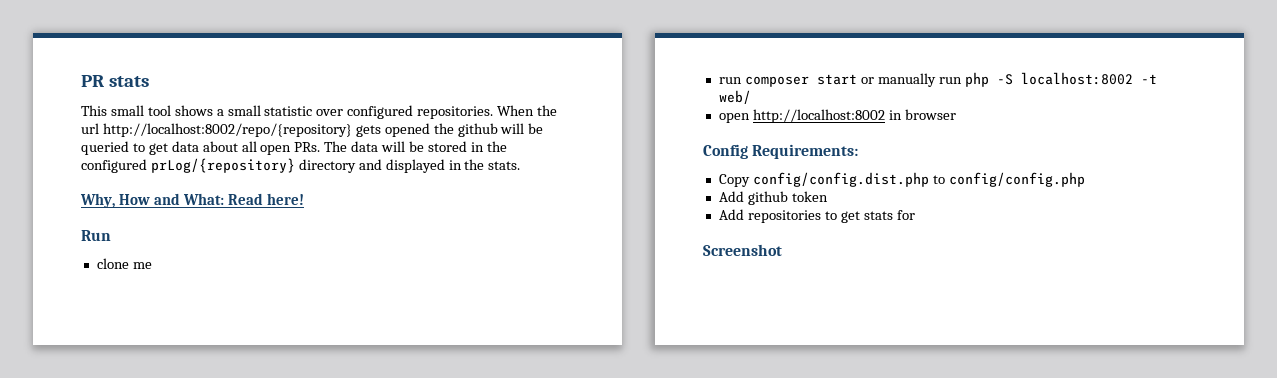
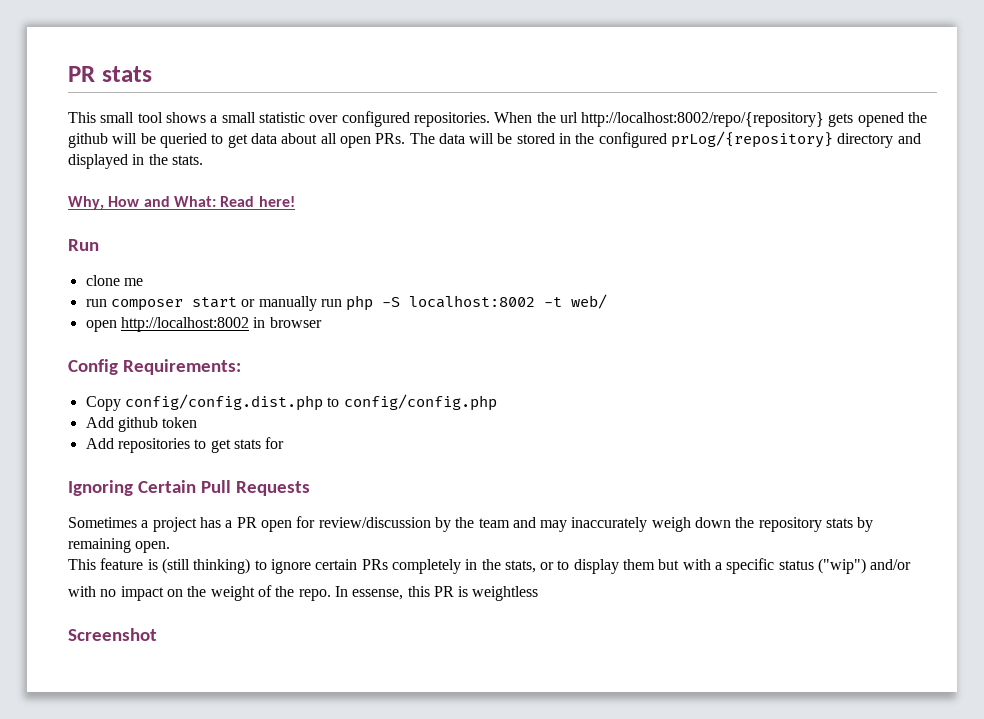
(915, 215) none -> [68,480,310,496] [68,516,874,532] [68,538,171,553] [68,558,912,574] [68,585,539,601] // Ignoring Certain Pull Requests // Sometimes a project has a PR open for review/discussion by the team and may inaccurately weigh down the repository stats by remaining open. // This feature is (still thinking) to ignore certain PRs completely in the stats, or to display them but with a specific status ("wip") and/or // with no impact on the weight of the repo. In essense, this PR is weightless

